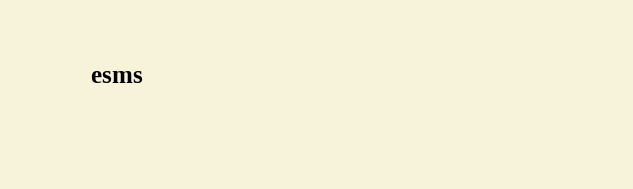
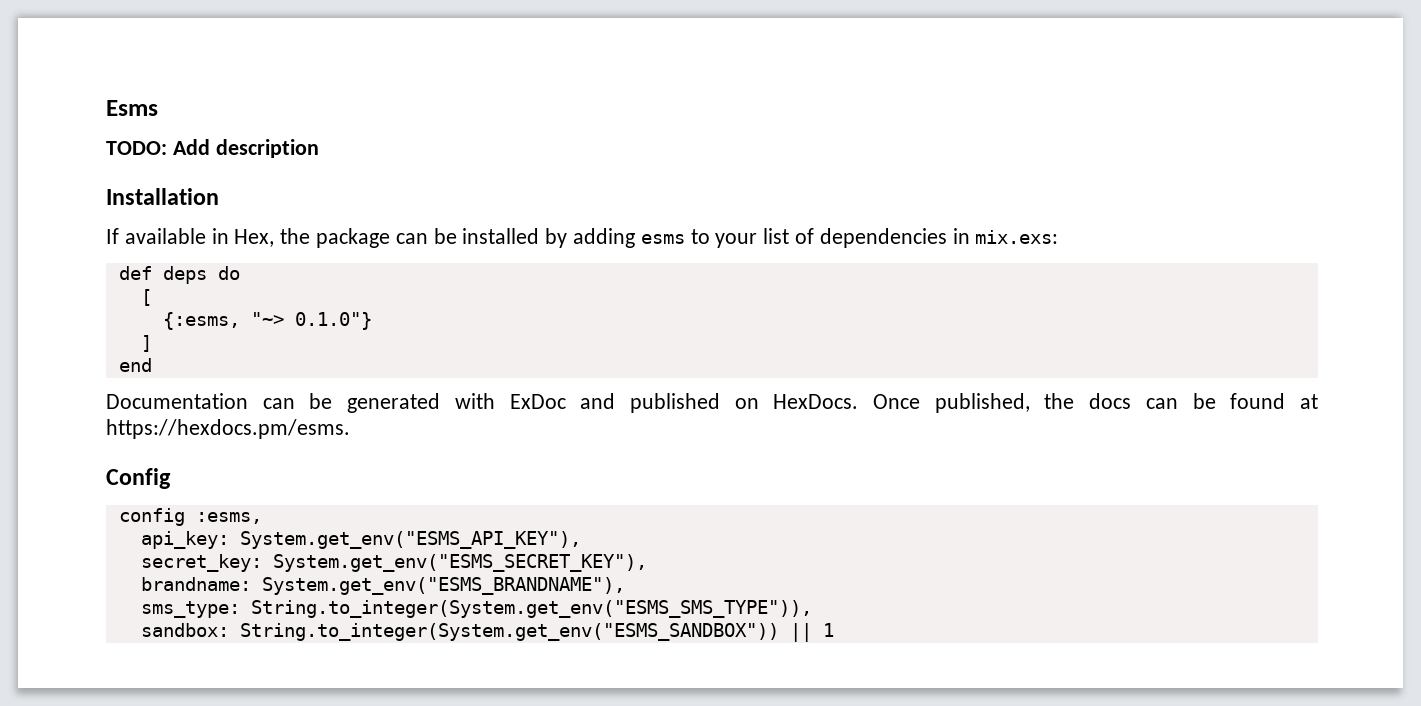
[91,71,143,83] esms -> [106,100,158,116] [106,139,319,158] [106,188,219,205] [106,228,1059,248] [118,266,240,284] [140,289,152,306] [162,312,372,330] [140,335,152,352] [118,358,152,372] [106,393,1319,413] [106,419,350,439] [106,468,171,489] [118,508,262,526] [140,531,581,549] [140,554,647,572] [140,577,625,595] [140,600,812,618] [140,623,834,642] Esms // TODO: Add description // Installation // If available in Hex, the package can be installed by adding esms to your list of dependencies in mix.exs: // def deps do // [ // {:esms, "~> 0.1.0"} // ] // end // Documentation can be generated with ExDoc and published on HexDocs. Once published, the docs can be found at https://hexdocs.pm/esms. // Config // config :esms, // api_key: System.get_env("ESMS_API_KEY"), // secret_key: System.get_env("ESMS_SECRET_KEY"), // brandname: System.get_env("ESMS_BRANDNAME"), // sms_type: String.to_integer(System.get_env("ESMS_SMS_TYPE")), // sandbox: String.to_integer(System.get_env("ESMS_SANDBOX")) || 1

